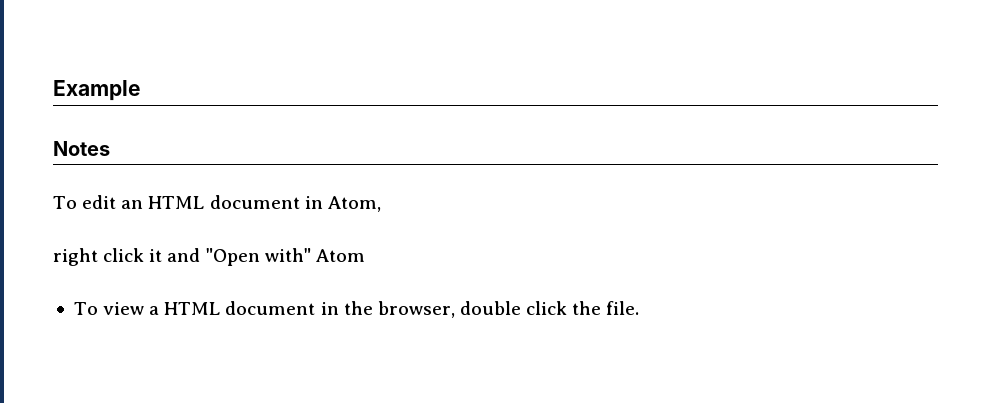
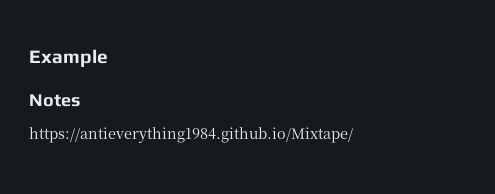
[53,195,381,212] [53,248,365,266] [73,301,640,318] To edit an HTML document in Atom, // right click it and "Open with" Atom // To view a HTML document in the browser, double click the file. -> [29,127,353,143] https://antieverything1984.github.io/Mixtape/

